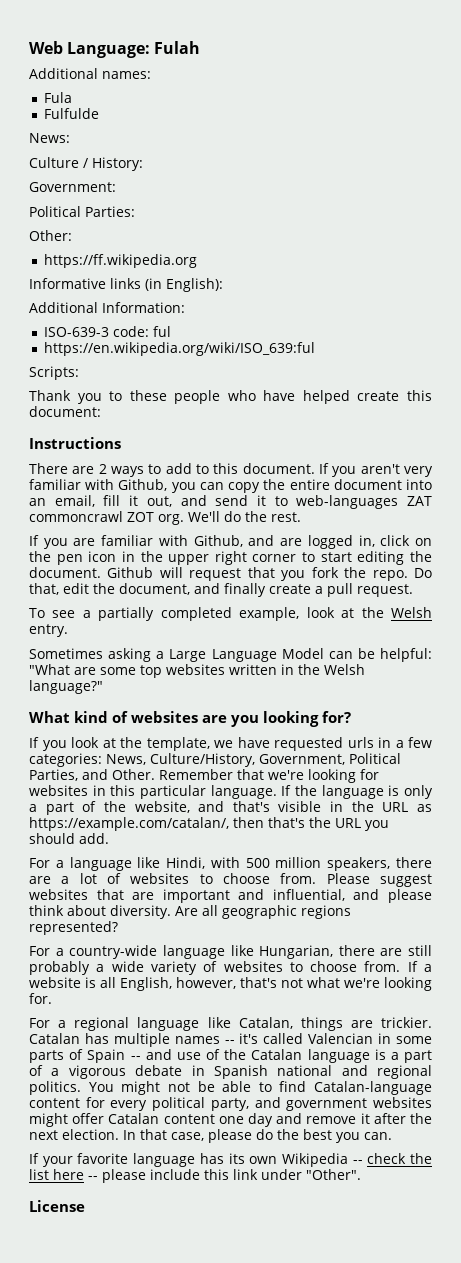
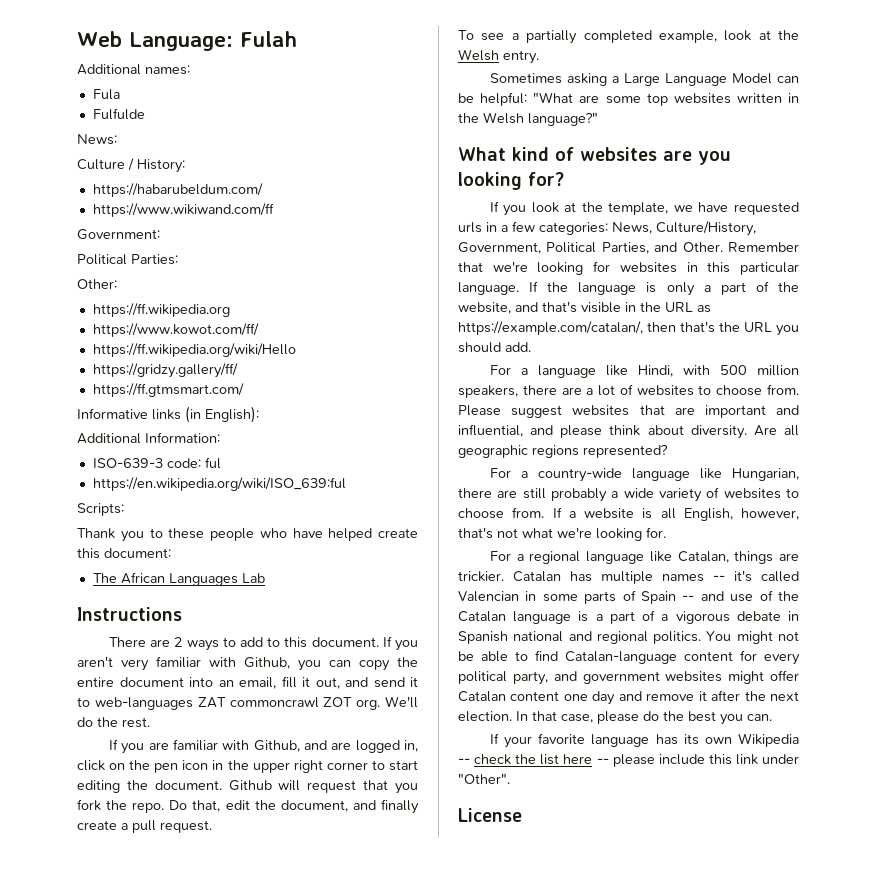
(143, 164) none -> [92,183,263,197] [92,203,274,217] // https://habarubeldum.com/ // https://www.wikiwand.com/ff
(197, 261) none -> [92,323,259,337] [92,343,296,357] [92,363,238,378] [92,383,244,397] // https://www.kowot.com/ff/ // https://ff.wikipedia.org/wiki/Hello // https://gridzy.gallery/ff/ // https://ff.gtmsmart.com/
(101, 411) none -> [92,572,265,586] // The African Languages Lab

